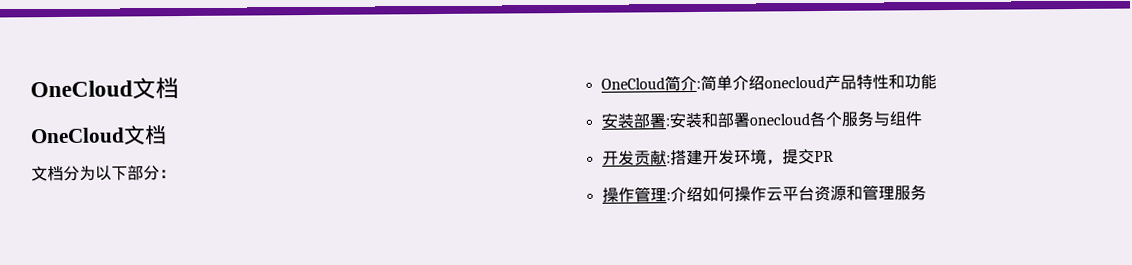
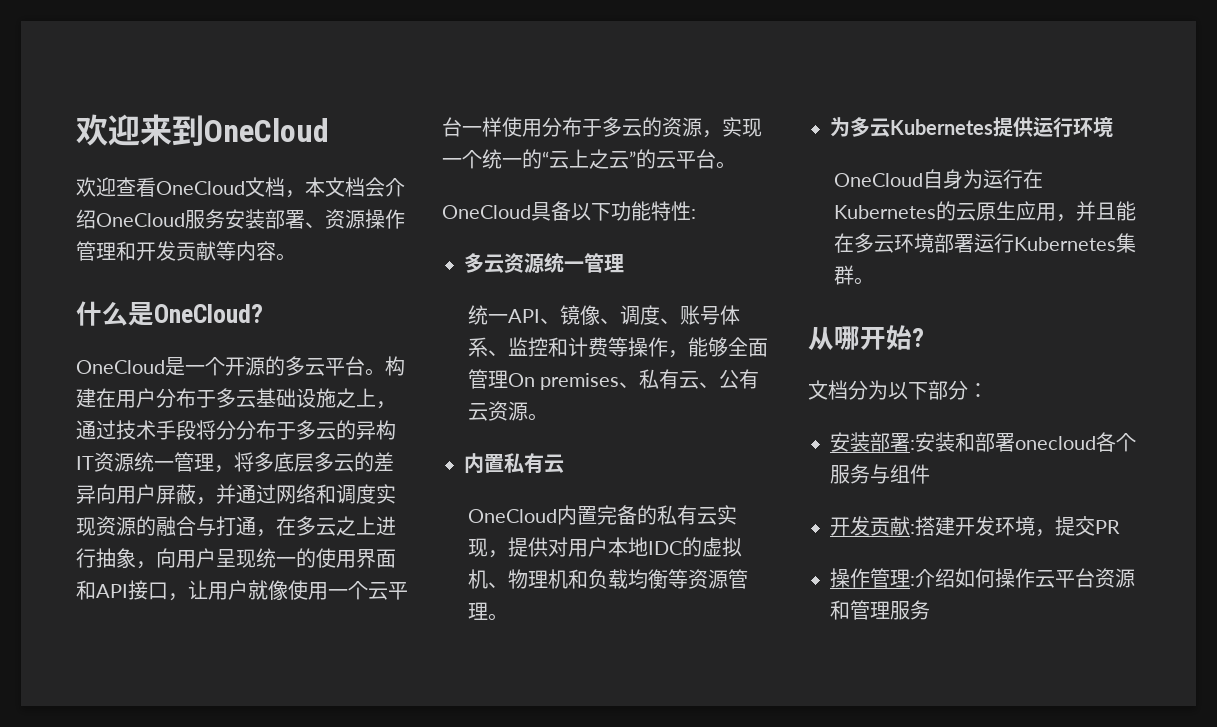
[30,77,179,100] [30,125,167,146] OneCloud文档 // OneCloud文档 -> [76,114,329,146] [76,177,405,198] [76,209,405,229] [76,241,296,261] [76,301,263,326] [76,356,405,376] [76,388,396,409] [76,420,396,440] [76,452,394,473] [76,484,396,505] [76,516,396,537] [76,548,396,569] [76,580,408,601] [442,117,762,138] [442,149,736,169] [442,201,696,221] [464,252,624,274] [468,305,741,325] [468,337,769,358] [468,369,760,390] [468,401,549,421] [464,453,564,474] [468,505,738,525] [468,537,743,558] [468,569,749,589] [468,602,509,621] [830,117,1113,138] [834,169,1044,189] [834,201,1137,222] [834,233,1137,253] [834,265,875,285] [808,325,924,350] 欢迎来到OneCloud // 欢迎查看OneCloud文档，本文档会介绍OneCloud服务安装部署、资源操作管理和开发贡献等内容。 // 什么是OneCloud? // OneCloud是一个开源的多云平台。构建在用户分布于多云基础设施之上，通过技术手段将分分布于多云的异构IT资源统一管理，将多底层多云的差异向用户屏蔽，并通过网络和调度实现资源的融合与打通，在多云之上进行抽象，向用户呈现统一的使用界面和API接口，让用户就像使用一个云平台一样使用分布于多云的资源，实现一个统一的“云上之云”的云平台。 // OneCloud具备以下功能特性: // 多云资源统一管理 // 统一API、镜像、调度、账号体系、监控和计费等操作，能够全面管理On premises、私有云、公有云资源。 // 内置私有云 // OneCloud内置完备的私有云实现，提供对用户本地IDC的虚拟机、物理机和负载均衡等资源管理。 // 为多云Kubernetes提供运行环境 // OneCloud自身为运行在Kubernetes的云原生应用，并且能在多云环境部署运行Kubernetes集群。 // 从哪开始?
[600,74,937,92] // OneCloud简介:简单介绍onecloud产品特性和功能 -> (988, 390) none

